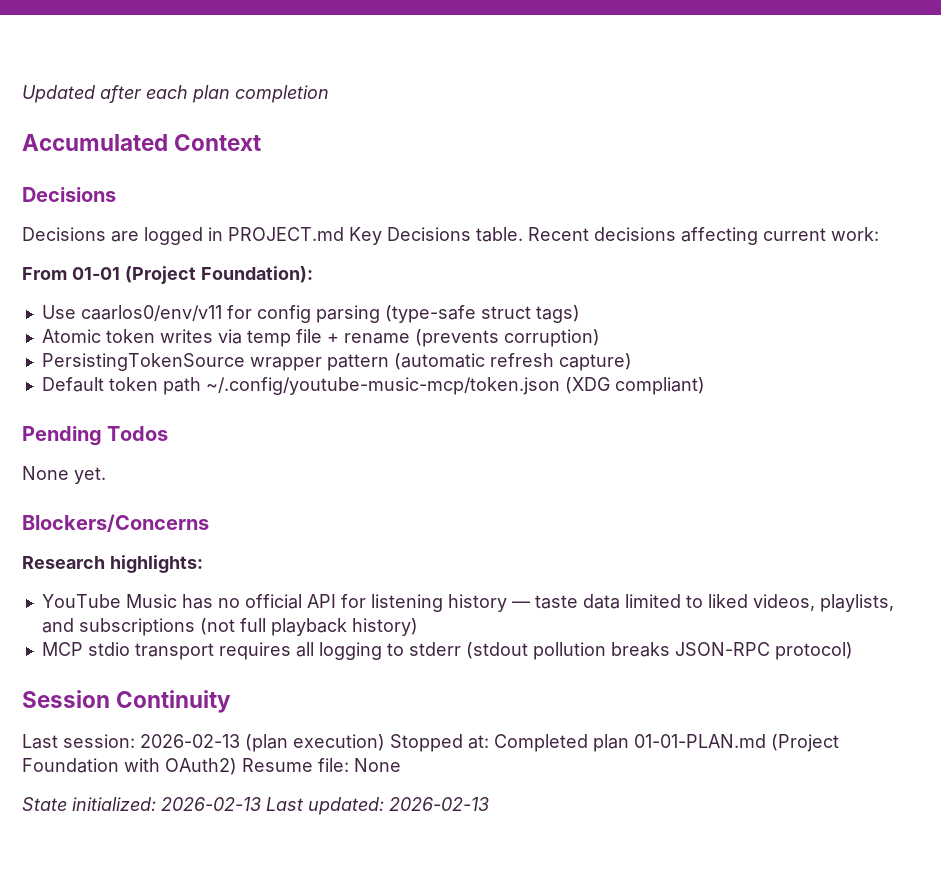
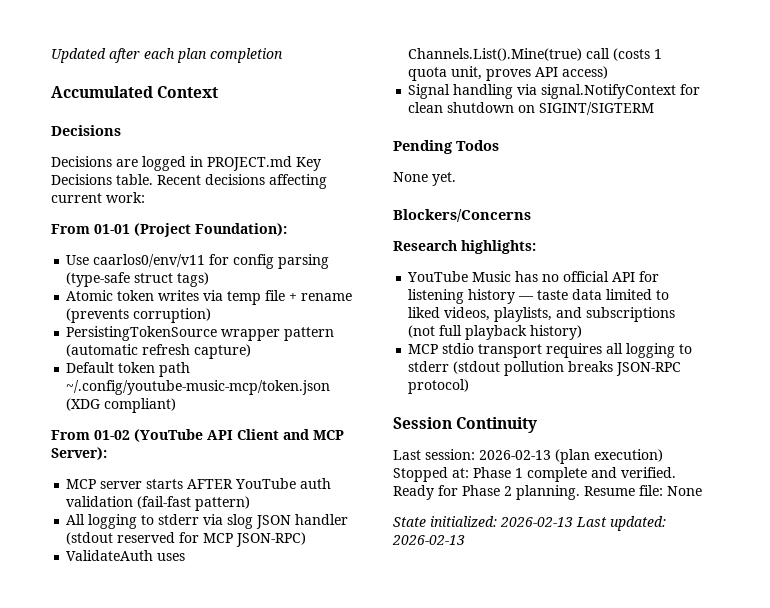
(705, 386) none -> [51,429,344,442] [51,447,107,460] [66,478,332,489] [66,496,251,511] [66,514,349,529] [66,532,307,547] [66,550,186,561] [408,48,663,61] [408,66,609,81] [408,84,701,99] [408,102,655,115] // From 01-02 (YouTube API Client and MCP Server): // MCP server starts AFTER YouTube auth validation (fail-fast pattern) // All logging to stderr via slog JSON handler (stdout reserved for MCP JSON-RPC) // ValidateAuth uses Channels.List().Mine(true) call (costs 1 quota unit, proves API access) // Signal handling via signal.NotifyContext for clean shutdown on SIGINT/SIGTERM
[494,734,839,752] [22,758,237,775] Completed plan 01-01-PLAN.md (Project Foundation with OAuth2) -> [473,467,676,482] [393,485,580,500] Phase 1 complete and verified. Ready for Phase 2 planning.

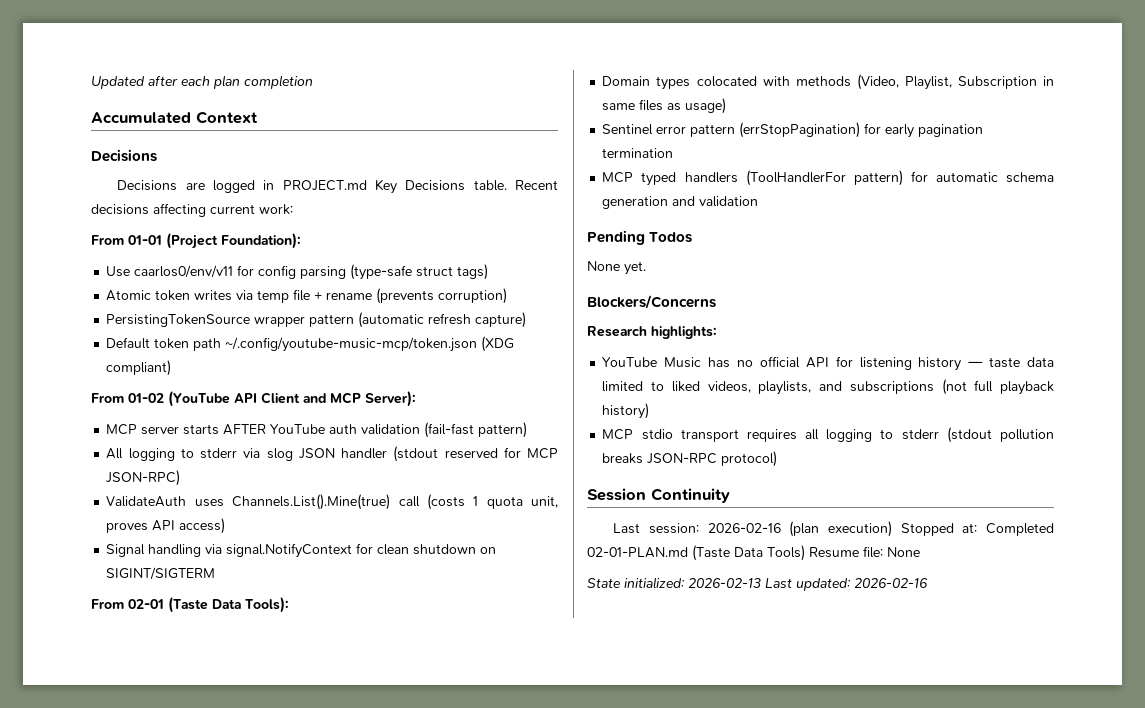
(655, 108) none -> [91,597,289,613] [602,74,1054,90] [602,98,727,114] [602,122,984,138] [602,148,674,158] [602,170,1054,186] [602,196,759,209] // From 02-01 (Taste Data Tools): // Domain types colocated with methods (Video, Playlist, Subscription in same files as usage) // Sentinel error pattern (errStopPagination) for early pagination termination // MCP typed handlers (ToolHandlerFor pattern) for automatic schema generation and validation
[479,450,551,460] 2026-02-13 -> [707,523,781,533] 2026-02-16
[473,467,676,482] [393,485,580,500] Phase 1 complete and verified. Ready for Phase 2 planning. -> [986,523,1054,536] [587,545,805,561] Completed 02-01-PLAN.md (Taste Data Tools)
[392,535,465,545] 2026-02-13 -> [854,578,928,588] 2026-02-16

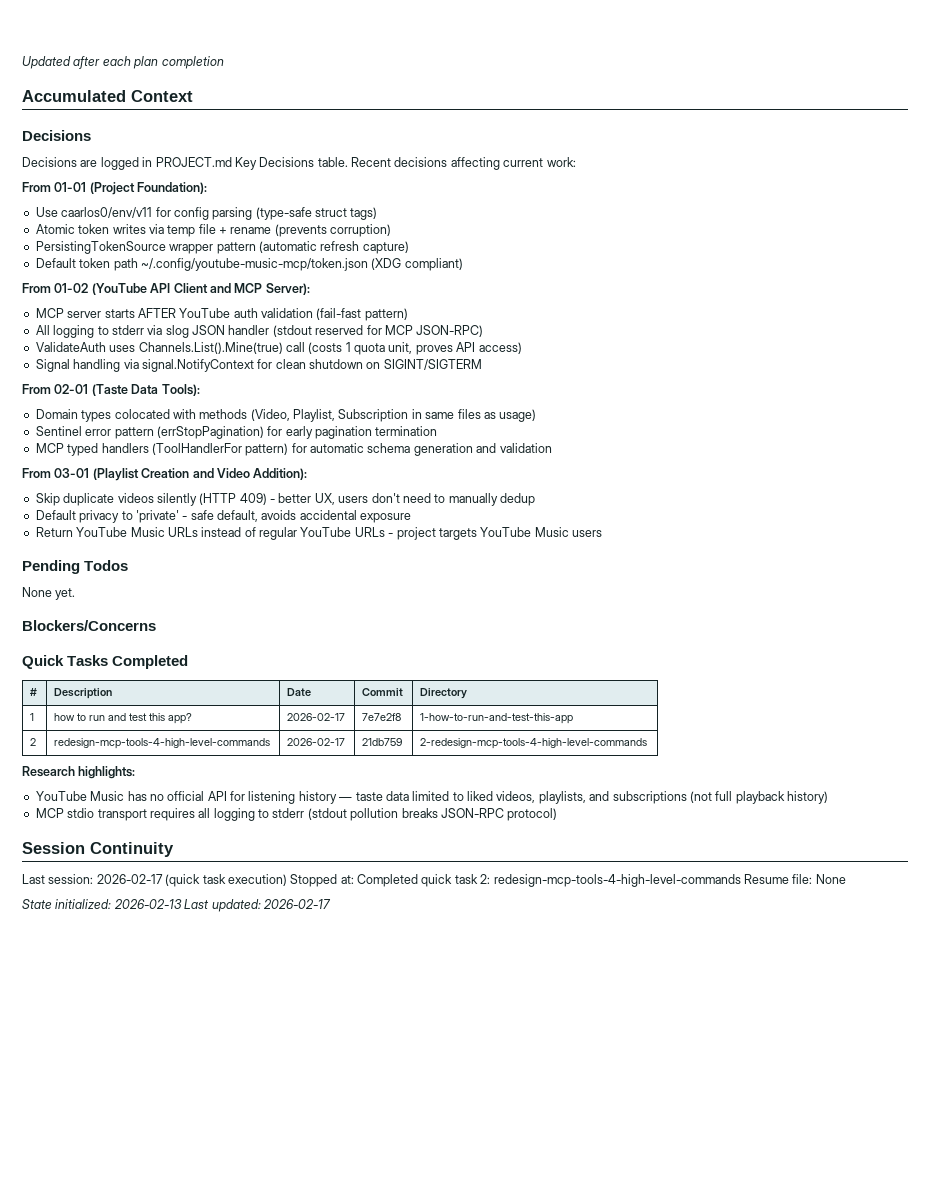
(759, 201) none -> [22,468,308,481] [35,493,535,506] [35,510,412,523] [35,527,602,540] // From 03-01 (Playlist Creation and Video Addition): // Skip duplicate videos silently (HTTP 409) - better UX, users don't need to manually dedup // Default privacy to 'private' - safe default, avoids accidental exposure // Return YouTube Music URLs instead of regular YouTube URLs - project targets YouTube Music users
(716, 302) none -> [22,655,189,669] [30,688,38,696] [54,688,113,699] [287,688,312,696] [362,688,404,696] [420,688,468,699] [30,713,35,721] [54,713,193,724] [287,713,346,721] [362,713,402,721] [420,713,574,724] [30,738,37,746] [54,738,271,749] [287,738,346,746] [362,738,403,746] [420,738,648,749] // Quick Tasks Completed // # | Description | Date | Commit | Directory // 1 | how to run and test this app? | 2026-02-17 | 7e7e2f8 | 1-how-to-run-and-test-this-app // 2 | redesign-mcp-tools-4-high-level-commands | 2026-02-17 | 21db759 | 2-redesign-mcp-tools-4-high-level-commands
[707,521,820,537] 2026-02-16 (plan -> [96,874,226,887] 2026-02-17 (quick task
[587,545,805,561] 02-01-PLAN.md (Taste Data Tools) -> [421,874,741,887] quick task 2: redesign-mcp-tools-4-high-level-commands
[854,578,928,588] 2026-02-16 -> [262,899,331,909] 2026-02-17

